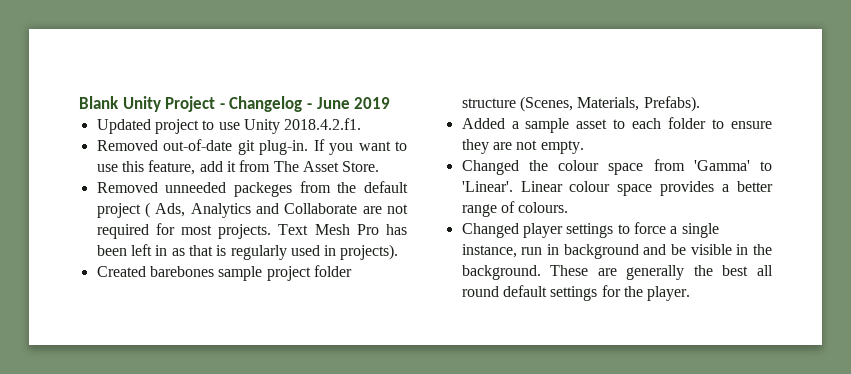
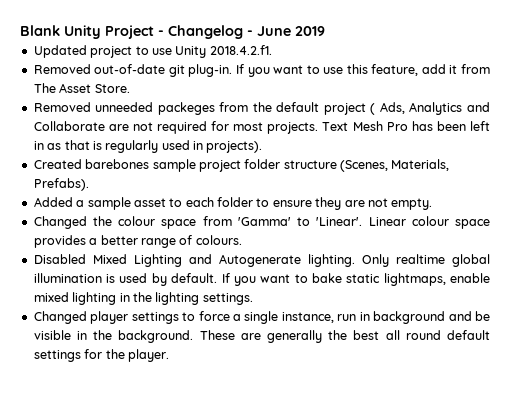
(569, 207) none -> [33,254,490,267] [33,273,491,286] [33,292,253,305] // Disabled Mixed Lighting and Autogenerate lighting. Only realtime global illumination is used by default. If you want to bake static lightmaps, enable mixed lighting in the lighting settings.

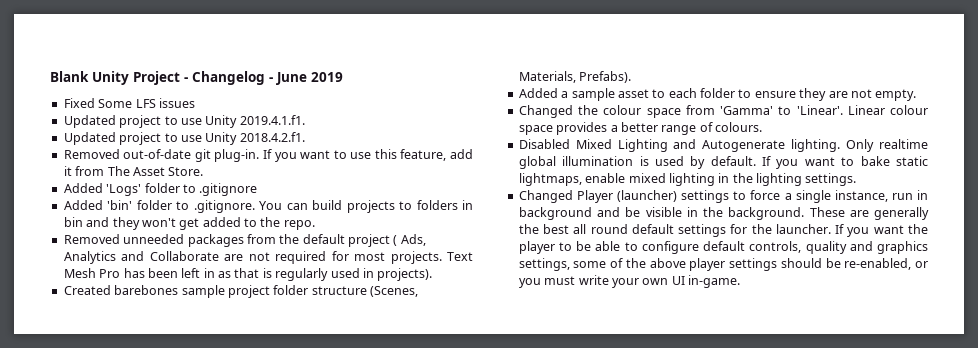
(325, 31) none -> [63,98,195,108] [63,115,305,128] // Fixed Some LFS issues // Updated project to use Unity 2019.4.1.f1.
(130, 88) none -> [63,183,258,196] [63,200,474,213] [63,217,315,230] // Added 'Logs' folder to .gitignore // Added 'bin' folder to .gitignore. You can build projects to folders in bin and they won't get added to the repo.
[157,102,215,115] packeges -> [187,234,244,247] packages
[90,311,129,324] player -> [576,190,677,203] Player (launcher)
[127,349,169,362] player. -> [775,224,928,237] [518,241,928,254] [518,258,928,271] [518,275,740,288] launcher. If you want the player to be able to configure default controls, quality and graphics settings, some of the above player settings should be re-enabled, or you must write your own UI in-game.

